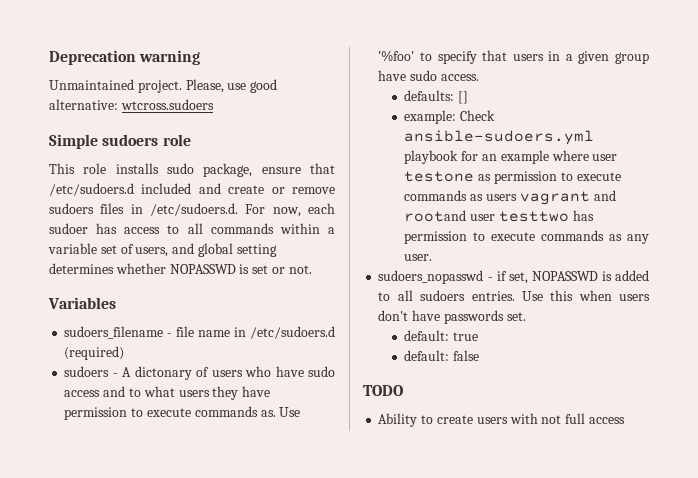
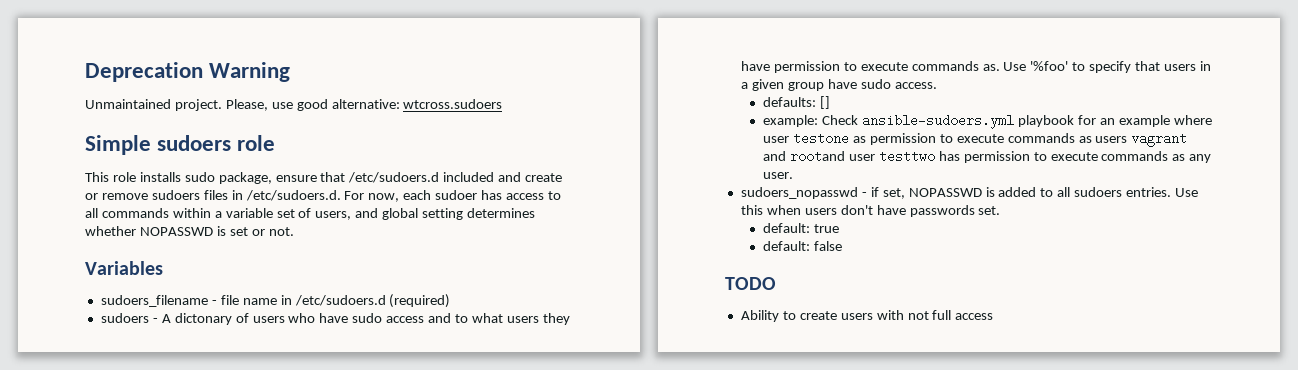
[139,50,201,65] warning -> [209,62,291,82] Warning

